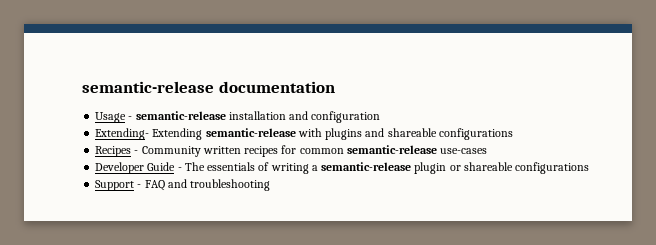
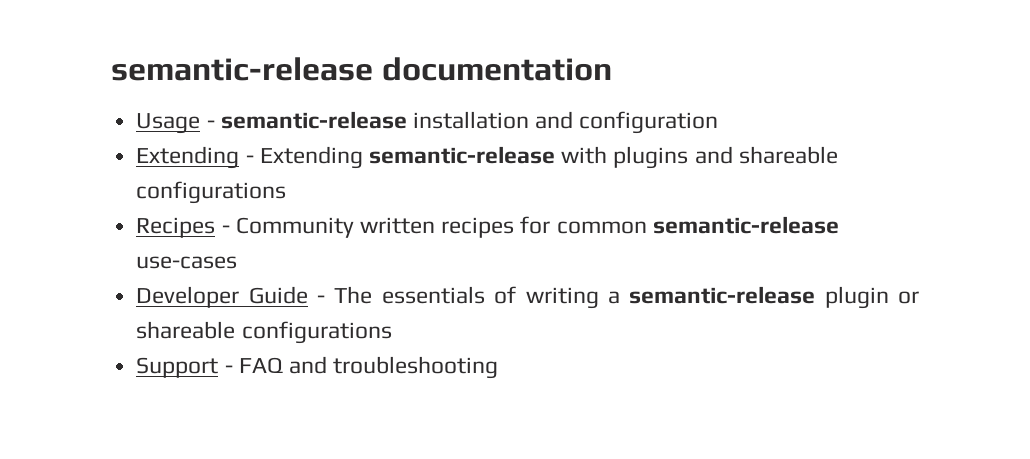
[95,128,150,140] Extending- -> [136,146,254,169] Extending -

